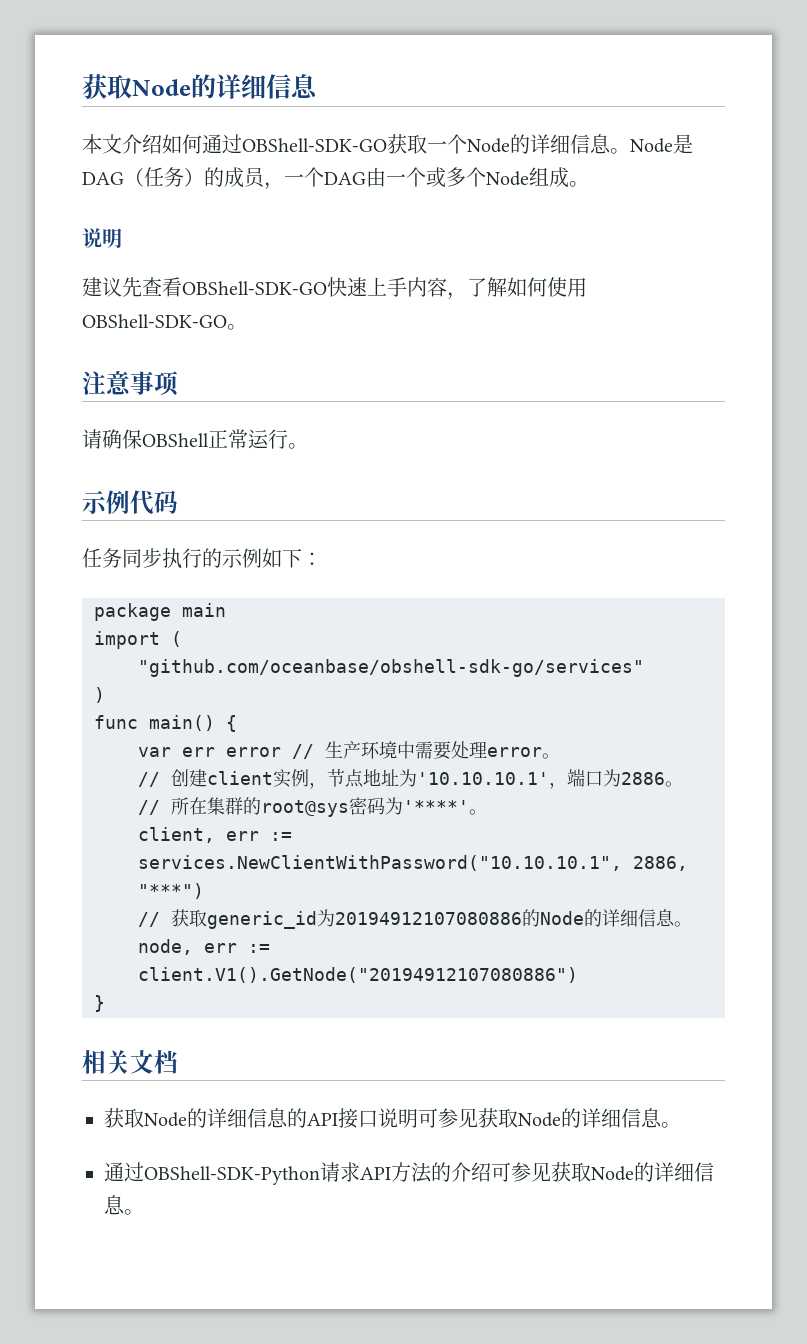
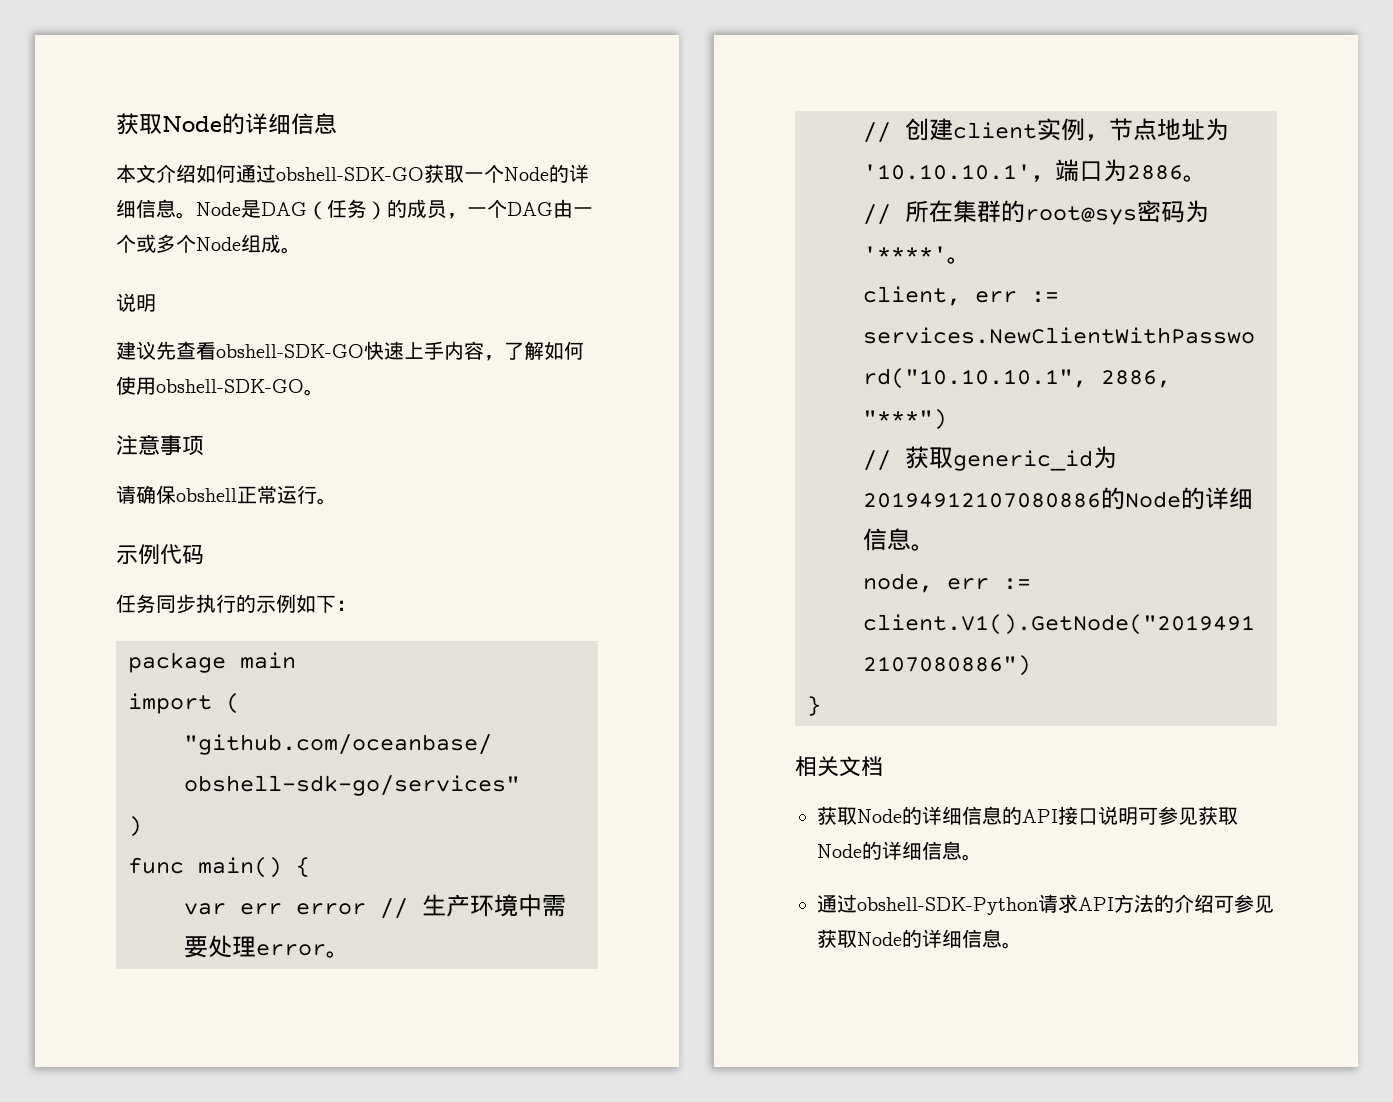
[242,138,387,152] OBShell-SDK-GO -> [276,167,424,181] obshell-SDK-GO
[182,281,327,295] OBShell-SDK-GO -> [216,344,364,358] obshell-SDK-GO
[82,314,227,328] OBShell-SDK-GO -> [156,379,304,393] obshell-SDK-GO
[142,433,209,447] OBShell -> [176,488,237,502] obshell
[144,1166,320,1185] OBShell-SDK-Python -> [857,897,1038,915] obshell-SDK-Python

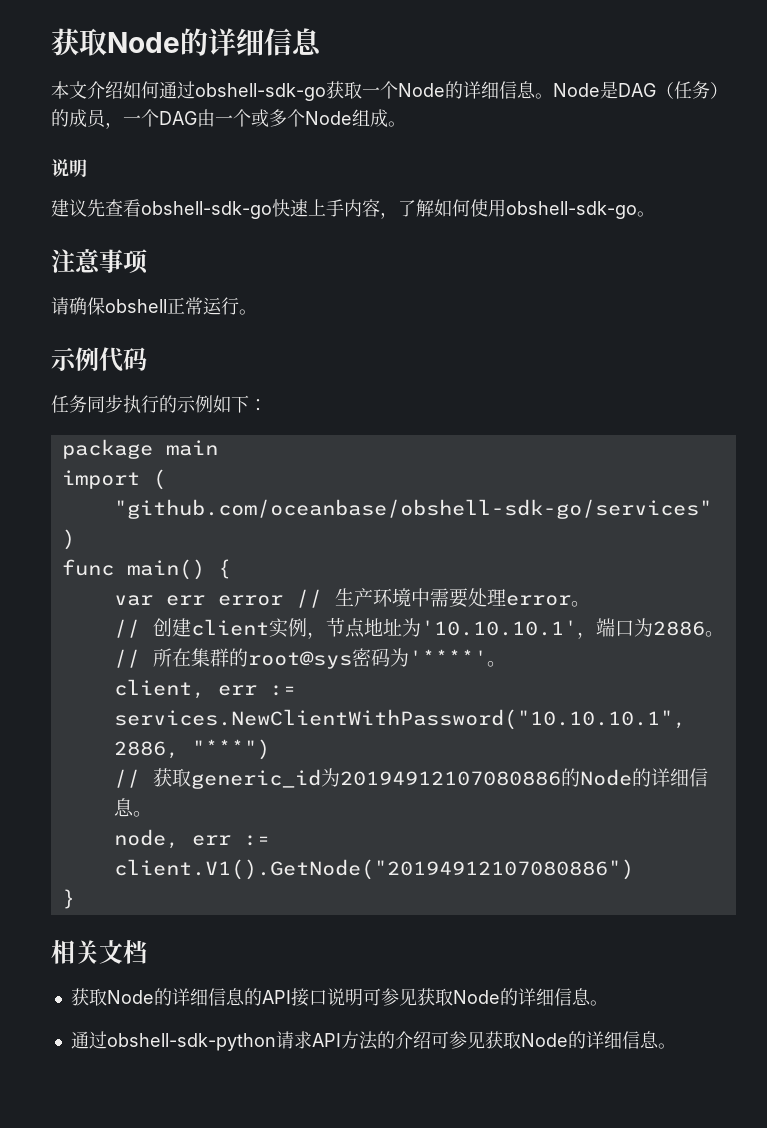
[276,167,424,181] obshell-SDK-GO -> [195,83,326,101] obshell-sdk-go
[216,344,364,358] obshell-SDK-GO -> [141,201,272,219] obshell-sdk-go
[156,379,304,393] obshell-SDK-GO -> [506,201,637,219] obshell-sdk-go
[857,897,1038,915] obshell-SDK-Python -> [106,1033,276,1051] obshell-sdk-python

